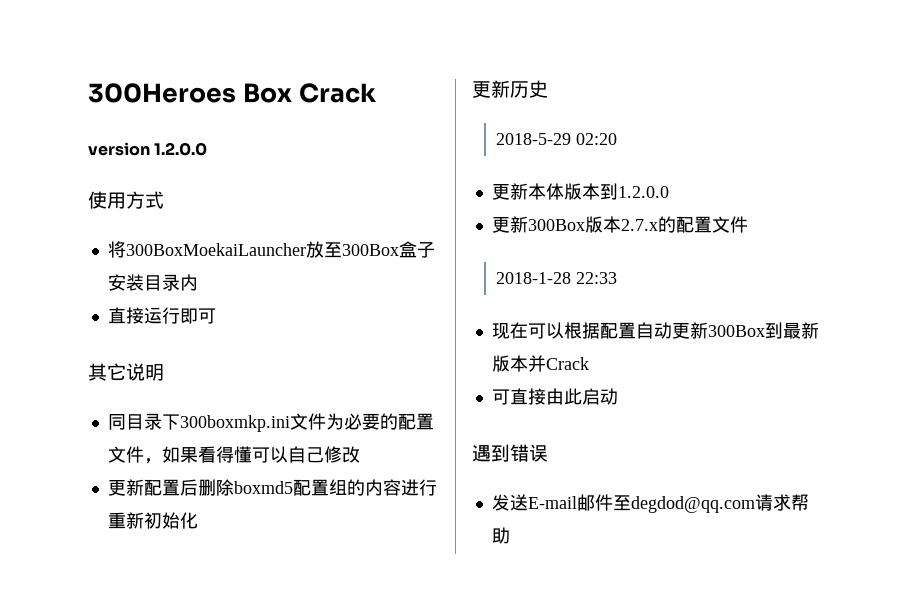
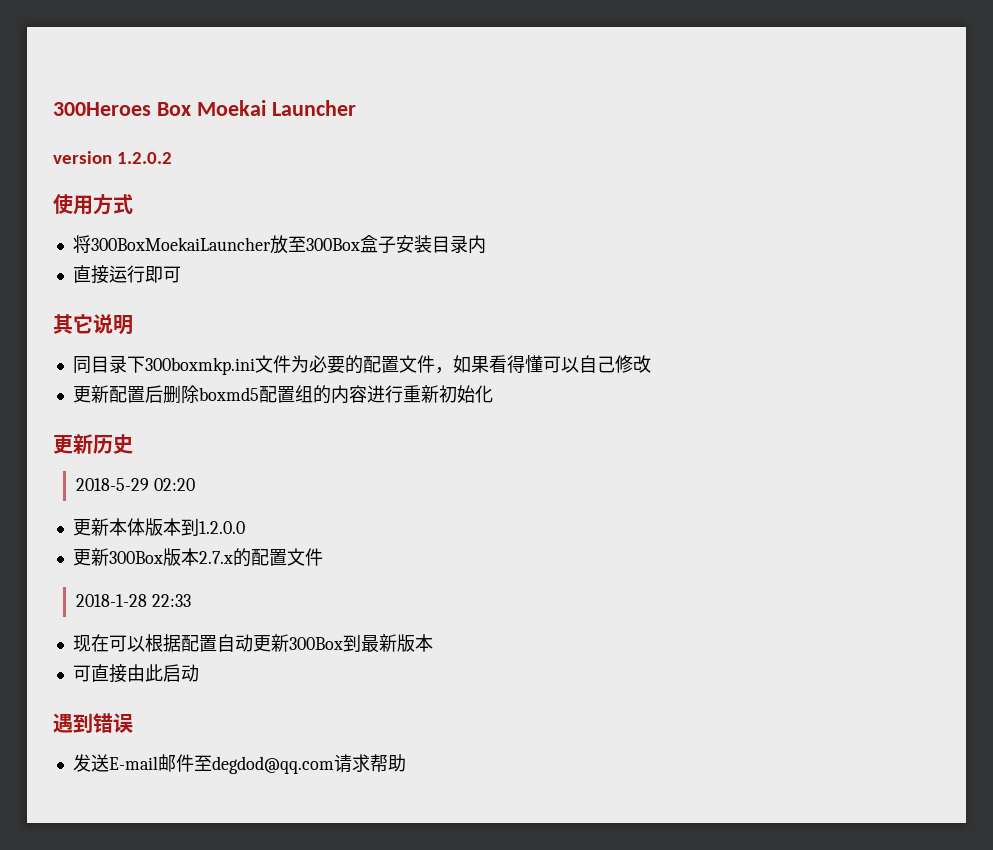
[298,83,376,103] Crack -> [196,100,356,116] Moekai Launcher
[154,142,208,156] 1.2.0.0 -> [117,152,173,164] 1.2.0.2
[527,355,589,372] 并Crack -> (433, 643) none

